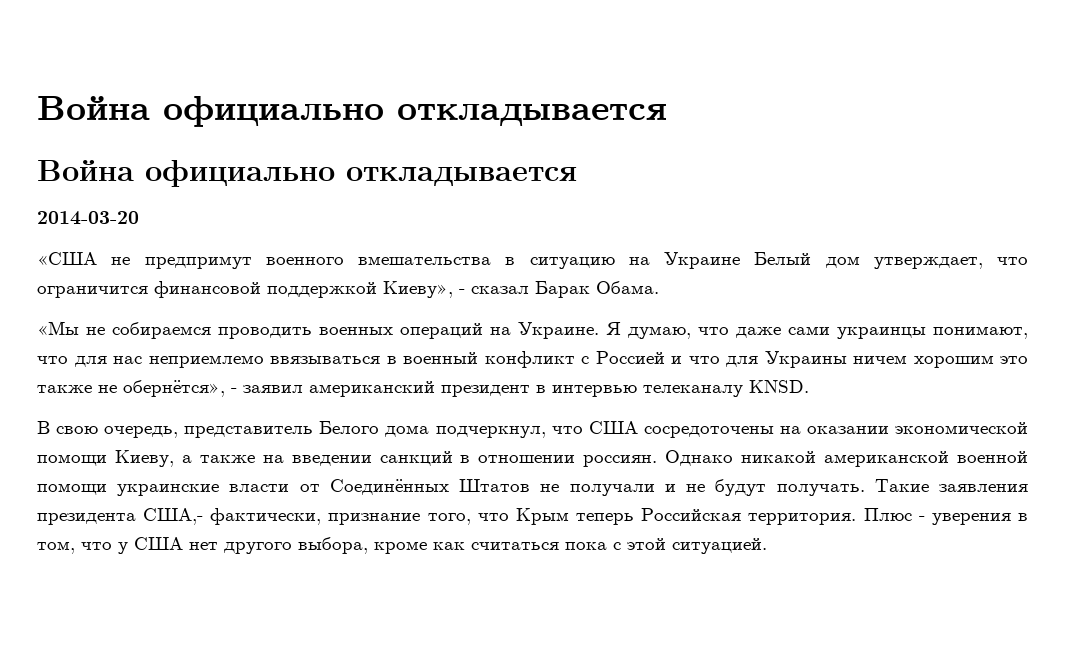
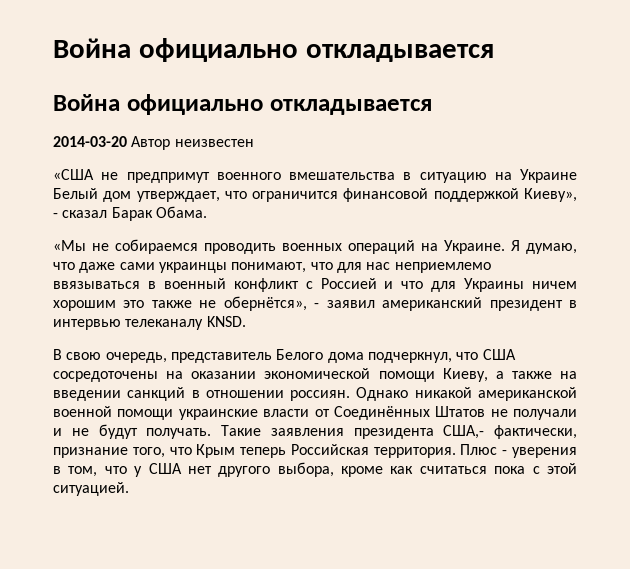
(139, 218) none -> [131,136,254,150] Автор неизвестен

